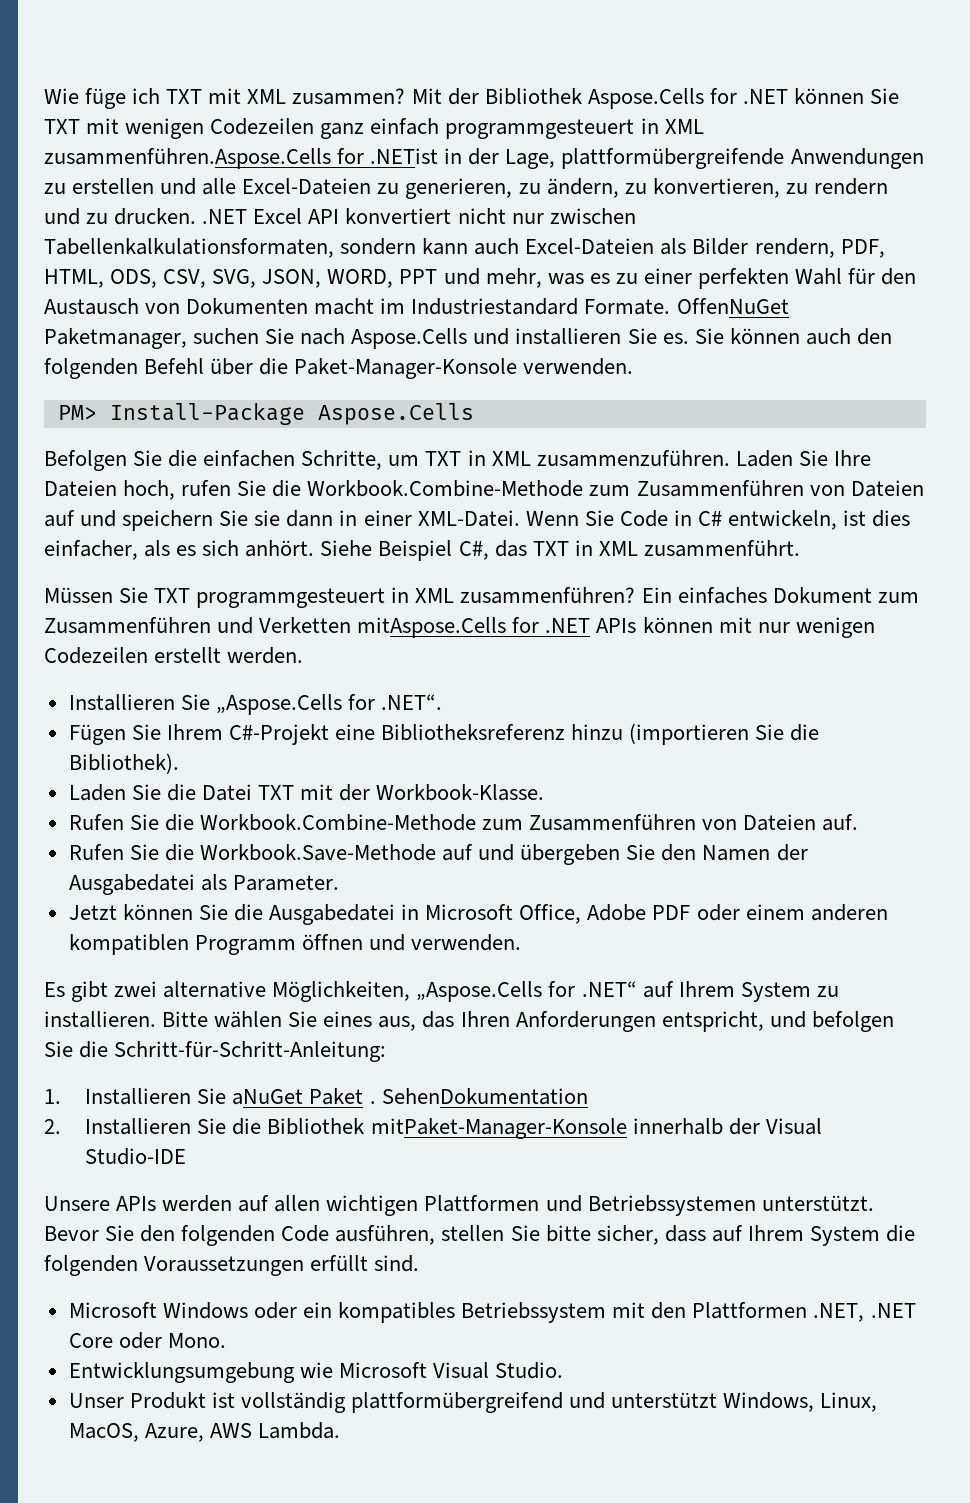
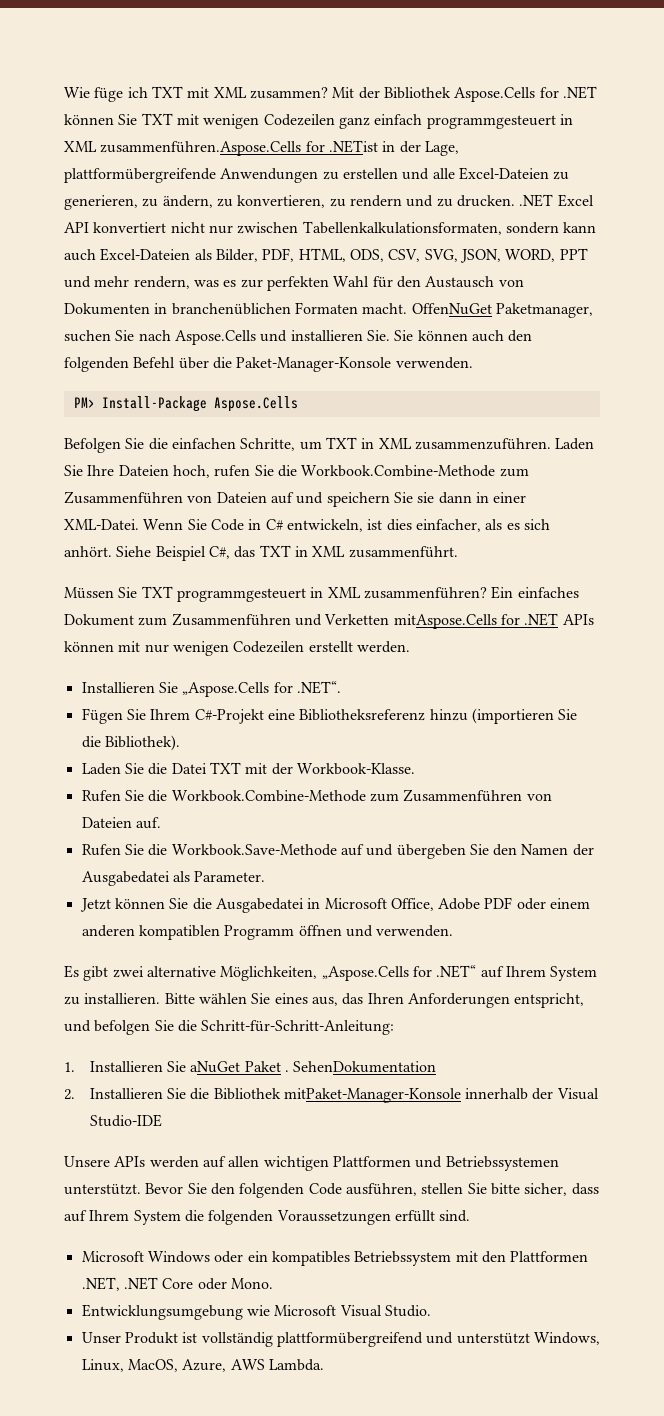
[692,238,835,258] Bilder rendern, -> [215,249,258,262] Bilder,
[485,268,692,288] mehr, was es zu einer -> [94,276,263,289] mehr rendern, was es zur
[314,298,671,315] macht im Industriestandard Formate. -> [154,302,408,315] in branchenüblichen Formaten macht.
[627,328,689,344] Sie es. -> [366,330,390,341] Sie.

